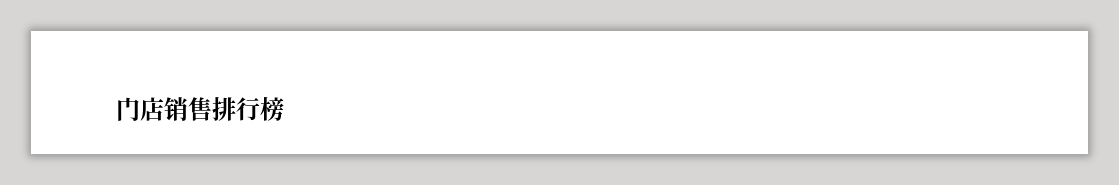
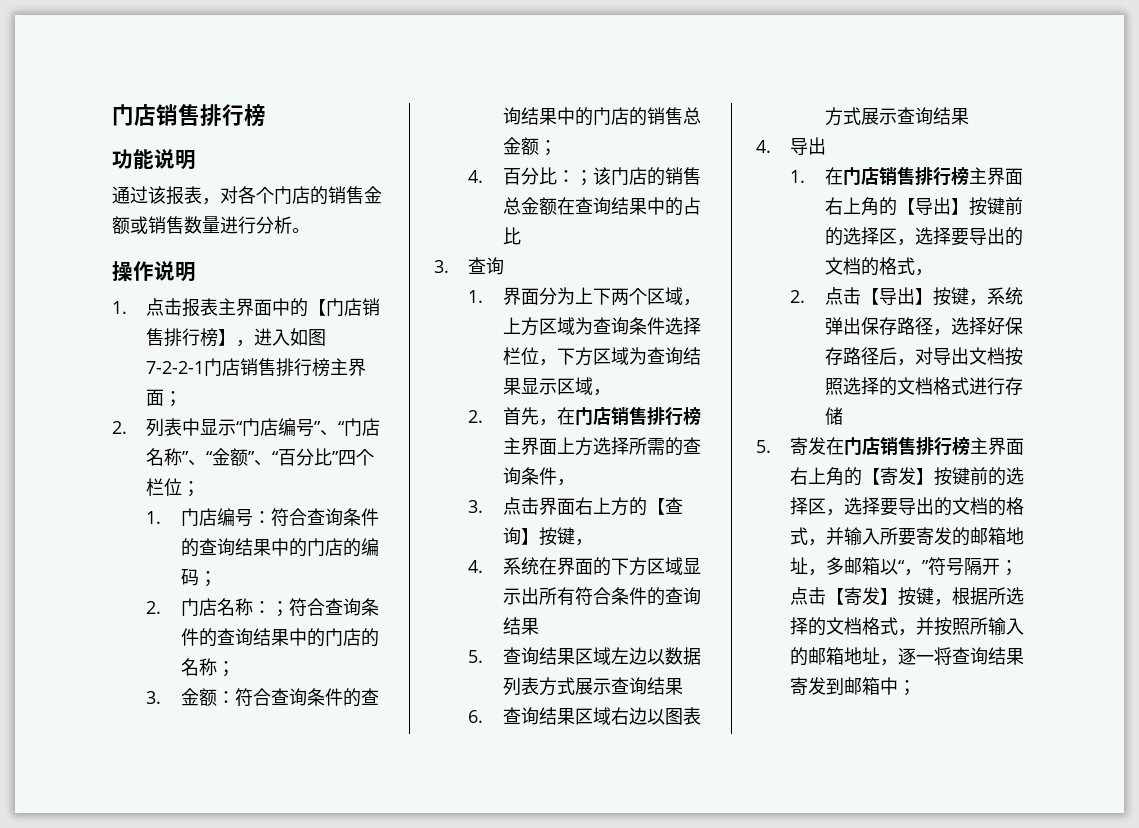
[116,97,284,121] 门店销售排行榜 -> [112,104,266,127] [112,149,196,170] [112,186,382,205] [112,216,310,234] [112,261,196,282] [112,298,381,317] [146,328,327,347] [146,358,367,377] [146,389,183,407] [112,418,381,437] [146,448,375,466] [146,478,201,497] [146,508,379,527] [180,538,379,557] [180,569,217,587] [146,598,379,617] [180,628,379,647] [180,658,235,677] [146,688,379,707] [502,107,701,126] [502,137,557,156] [468,167,701,186] [502,197,701,216] [502,227,521,245] [434,257,505,275] [468,287,701,306] [502,317,701,336] [502,347,701,366] [502,377,611,396] [468,407,701,426] [502,437,701,456] [502,467,575,486] [468,497,683,516] [502,527,593,546] [468,557,701,576] [502,587,701,606] [502,617,539,635] [468,647,701,665] [502,677,683,696] [468,707,701,725] [824,107,969,126] [756,137,827,155] [790,167,1023,186] [824,197,1023,216] [824,227,1023,246] [824,257,933,276] [790,287,1023,306] [824,317,1023,336] [824,347,1023,366] [824,377,1023,396] [824,407,843,425] [756,437,1025,456] [790,467,1025,486] [790,497,1025,516] [790,527,1025,546] [790,557,1019,576] [790,587,1025,606] [790,617,1025,636] [790,647,1025,666] [790,677,917,696] 门店销售排行榜 // 功能说明 // 通过该报表，对各个门店的销售金额或销售数量进行分析。 // 操作说明 // 1.点击报表主界面中的【门店销售排行榜】，进入如图7-2-2-1门店销售排行榜主界面； // 2.列表中显示“门店编号”、“门店名称”、“金额”、“百分比”四个栏位； // 1.门店编号：符合查询条件的查询结果中的门店的编码； // 2.门店名称：；符合查询条件的查询结果中的门店的名称； // 3.金额：符合查询条件的查询结果中的门店的销售总金额； // 4.百分比：；该门店的销售总金额在查询结果中的占比 // 3.查询 // 1.界面分为上下两个区域，上方区域为查询条件选择栏位，下方区域为查询结果显示区域， // 2.首先，在门店销售排行榜主界面上方选择所需的查询条件， // 3.点击界面右上方的【查询】按键， // 4.系统在界面的下方区域显示出所有符合条件的查询结果 // 5.查询结果区域左边以数据列表方式展示查询结果 // 6.查询结果区域右边以图表方式展示查询结果 // 4.导出 // 1.在门店销售排行榜主界面右上角的【导出】按键前的选择区，选择要导出的文档的格式， // 2.点击【导出】按键，系统弹出保存路径，选择好保存路径后，对导出文档按照选择的文档格式进行存储 // 5.寄发在门店销售排行榜主界面右上角的【寄发】按键前的选择区，选择要导出的文档的格式，并输入所要寄发的邮箱地址，多邮箱以“，”符号隔开；点击【寄发】按键，根据所选择的文档格式，并按照所输入的邮箱地址，逐一将查询结果寄发到邮箱中；

